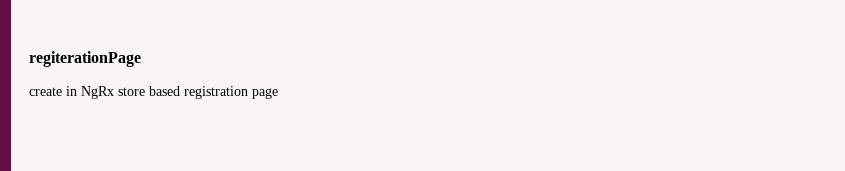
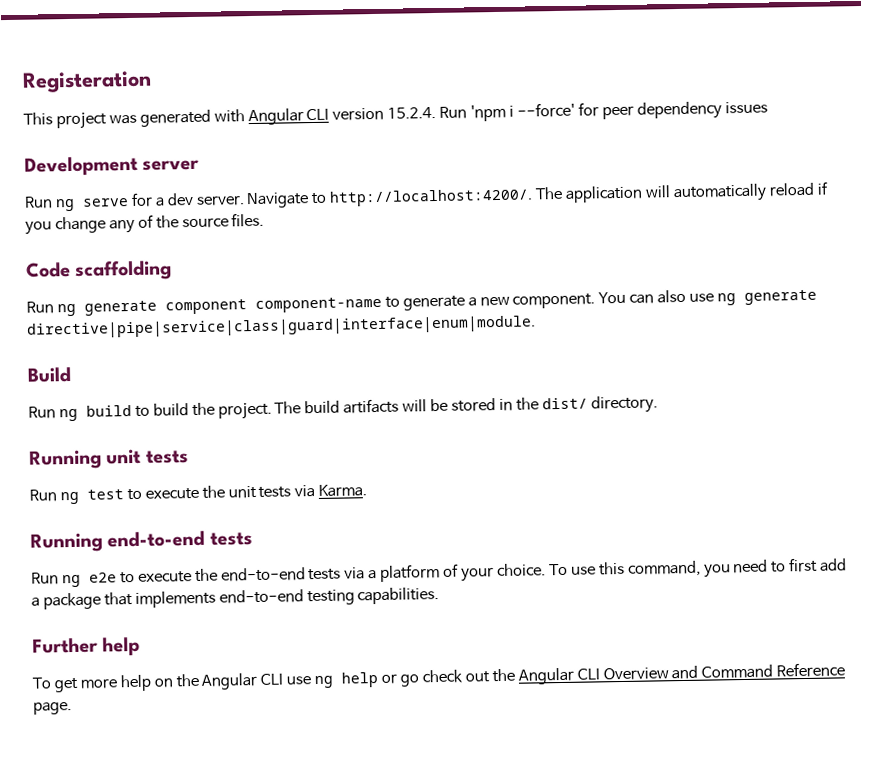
[29,51,141,67] [29,86,278,99] regiterationPage // create in NgRx store based registration page -> [22,70,152,93] [23,101,768,130] [24,155,200,177] [24,181,829,212] [25,212,265,235] [26,260,173,281] [26,289,818,317] [27,315,536,339] [27,367,71,383] [28,395,658,422] [29,448,189,470] [29,484,368,505] [30,530,253,553] [31,557,848,588] [31,586,440,610] [32,636,141,657] [32,662,846,693] [33,702,72,715] Registeration // This project was generated with Angular CLI version 15.2.4. Run 'npm i --force' for peer dependency issues // Development server // Run ng serve for a dev server. Navigate to http://localhost:4200/. The application will automatically reload if you change any of the source files. // Code scaffolding // Run ng generate component component-name to generate a new component. You can also use ng generate directive|pipe|service|class|guard|interface|enum|module. // Build // Run ng build to build the project. The build artifacts will be stored in the dist/ directory. // Running unit tests // Run ng test to execute the unit tests via Karma. // Running end-to-end tests // Run ng e2e to execute the end-to-end tests via a platform of your choice. To use this command, you need to first add a package that implements end-to-end testing capabilities. // Further help // To get more help on the Angular CLI use ng help or go check out the Angular CLI Overview and Command Reference page.

